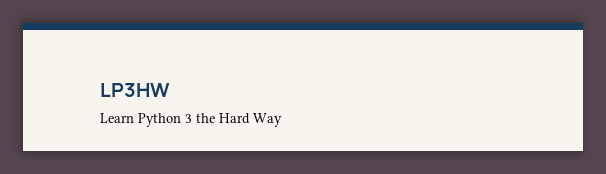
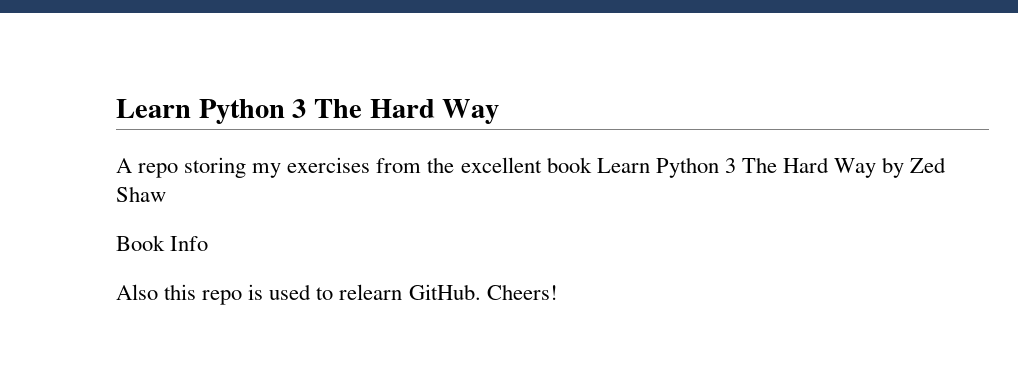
[100,83,170,97] [100,113,282,127] LP3HW // Learn Python 3 the Hard Way -> [116,99,500,124] [116,157,947,178] [116,186,166,202] [116,235,209,251] [116,284,558,305] Learn Python 3 The Hard Way // A repo storing my exercises from the excellent book Learn Python 3 The Hard Way by Zed Shaw // Book Info // Also this repo is used to relearn GitHub. Cheers!

